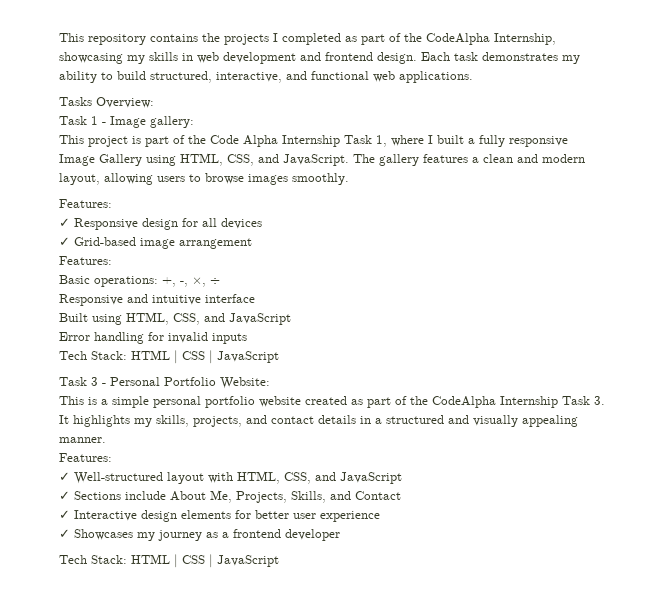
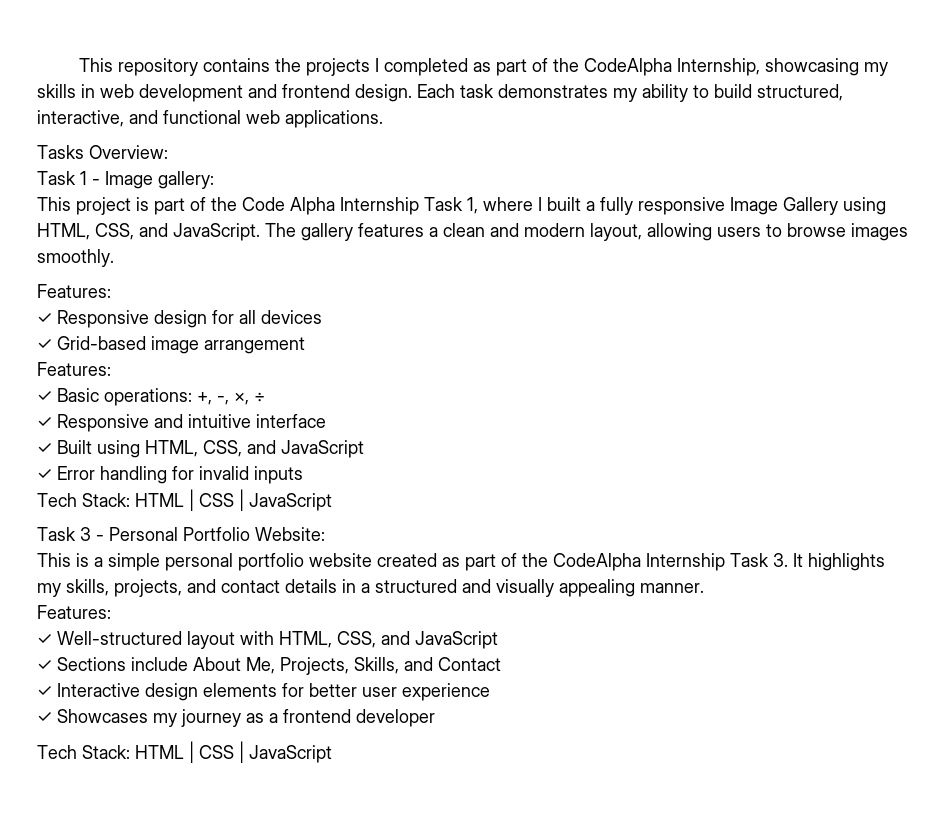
(112, 260) none -> [37,391,52,402] ✓
(220, 281) none -> [37,417,52,428] ✓
(255, 298) none -> [37,443,52,454] ✓
(291, 319) none -> [37,469,52,480] ✓

